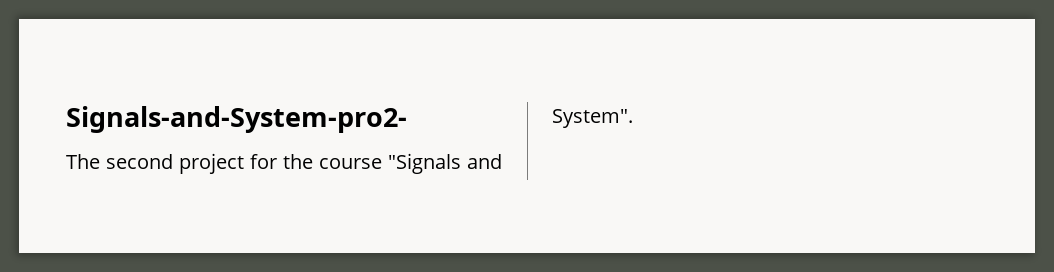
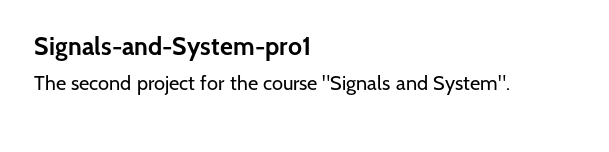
[66,106,407,133] Signals-and-System-pro2- -> [34,36,311,61] Signals-and-System-pro1

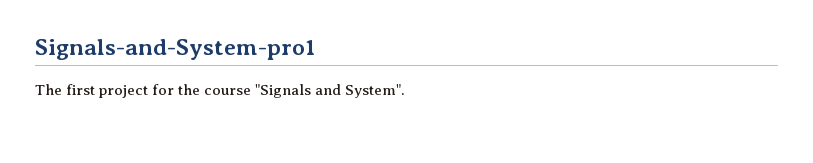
[71,75,132,90] second -> [66,84,96,95] first

